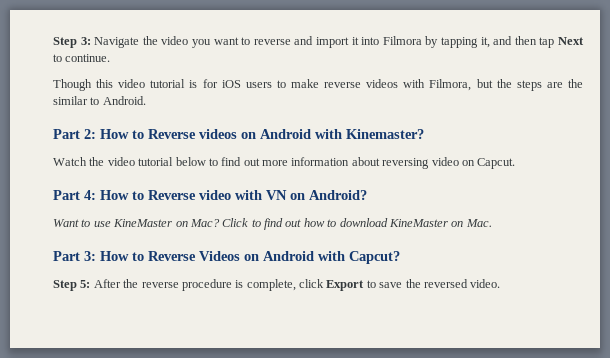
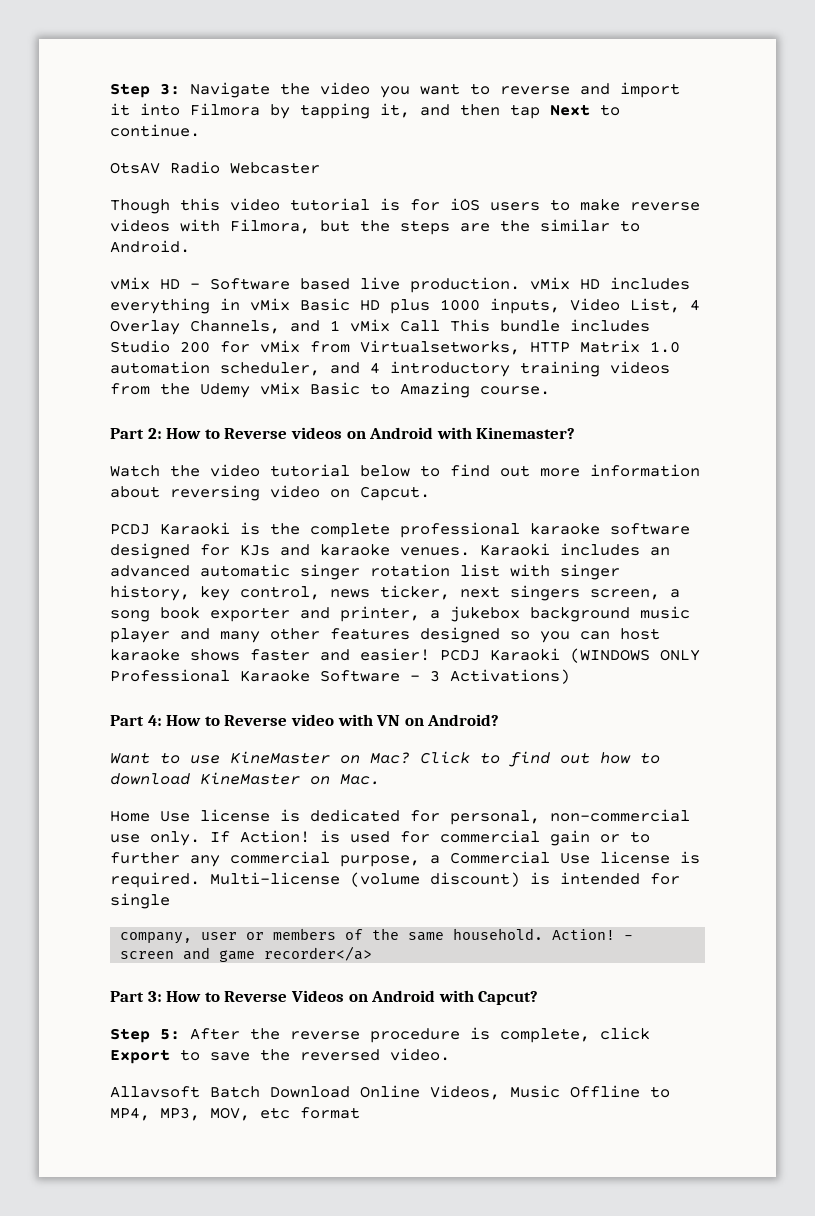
(111, 58) none -> [110,161,320,174] // OtsAV Radio Webcaster
(146, 100) none -> [110,277,690,293] [110,298,700,314] [110,319,650,335] [110,340,680,355] [110,361,670,377] [110,382,550,398] // vMix HD - Software based live production. vMix HD includes everything in vMix Basic HD plus 1000 inputs, Video List, 4 Overlay Channels, and 1 vMix Call This bundle includes Studio 200 for vMix from Virtualsetworks, HTTP Matrix 1.0 automation scheduler, and 4 introductory training videos from the Udemy vMix Basic to Amazing course.
(516, 163) none -> [110,522,690,538] [110,543,670,559] [110,564,620,580] [110,585,680,601] [110,606,690,622] [110,627,660,643] [110,648,700,663] [110,669,570,684] // PCDJ Karaoki is the complete professional karaoke software designed for KJs and karaoke venues. Karaoki includes an advanced automatic singer rotation list with singer history, key control, news ticker, next singers screen, a song book exporter and printer, a jukebox background music player and many other features designed so you can host karaoke shows faster and easier! PCDJ Karaoki (WINDOWS ONLY Professional Karaoke Software - 3 Activations)
(492, 223) none -> [110,809,690,825] [110,830,650,846] [110,851,700,867] [110,872,680,888] [110,893,170,909] [120,928,634,944] [120,946,373,962] // Home Use license is dedicated for personal, non-commercial use only. If Action! is used for commercial gain or to further any commercial purpose, a Commercial Use license is required. Multi-license (volume discount) is intended for single // company, user or members of the same household. Action! - screen and game recorder</a>
(501, 283) none -> [110,1085,670,1100] [110,1107,360,1121] // Allavsoft Batch Download Online Videos, Music Offline to MP4, MP3, MOV, etc format

